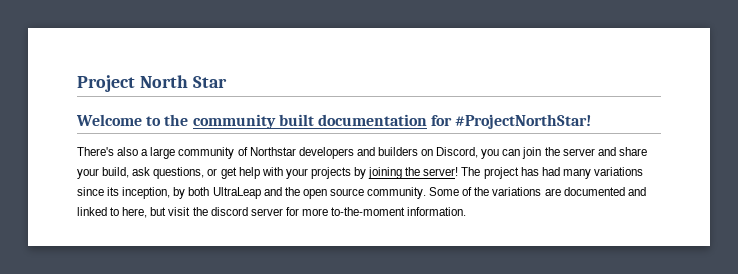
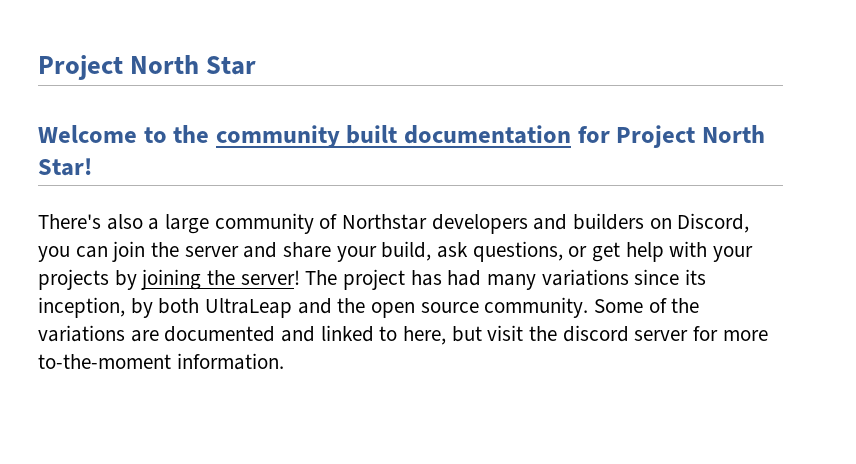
[455,114,592,129] #ProjectNorthStar! -> [616,125,765,148] [38,158,92,176] Project North Star!

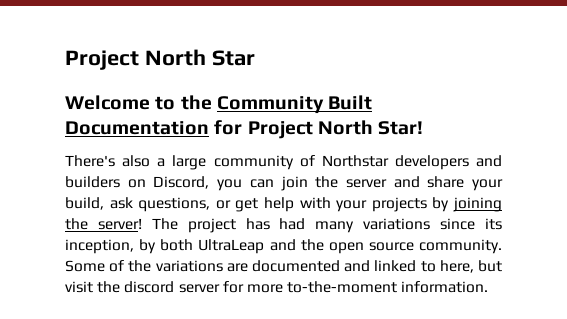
[215,125,572,148] community built documentation -> [216,95,373,114] [65,121,209,135] Community Built Documentation

